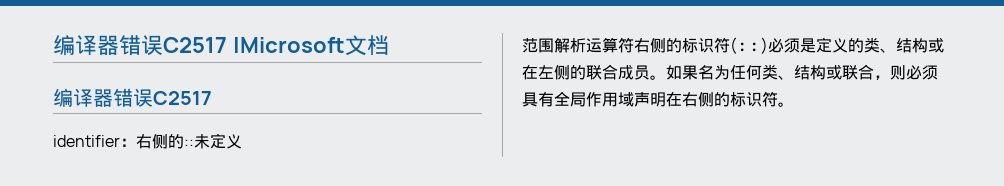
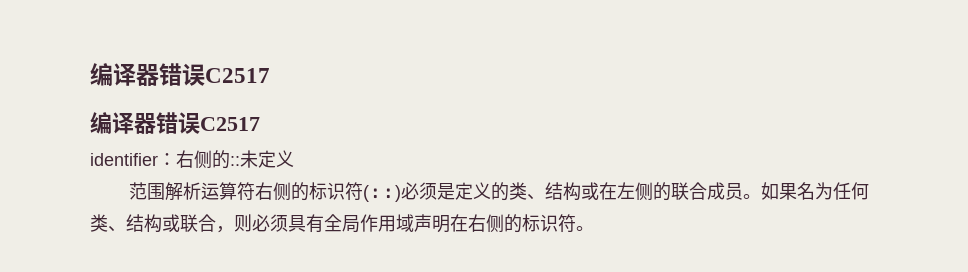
[53,35,389,56] 编译器错误C2517 |Microsoft文档 -> [90,63,270,86] 编译器错误C2517

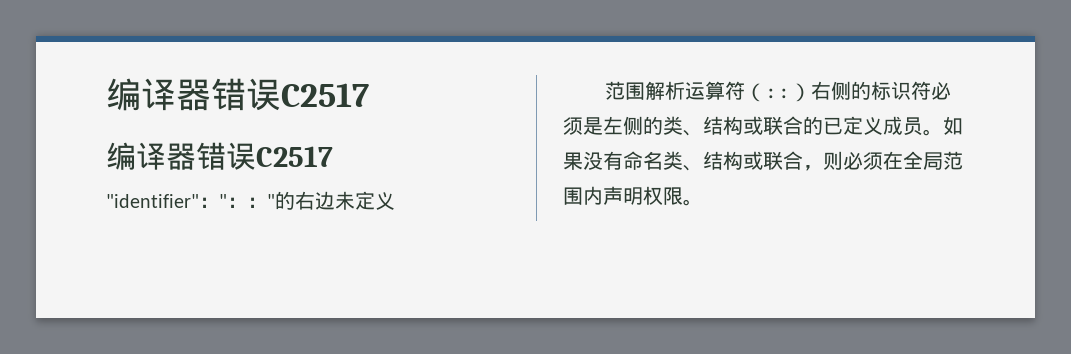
[90,150,240,169] identifier：右侧的:: -> [106,191,335,210] "identifier"："：："的右边
[255,182,708,202] 右侧的标识符(::)必须是定义的类、结构或在左侧的联合 -> [745,81,952,102] [563,116,883,136] （::）右侧的标识符必须是左侧的类、结构或联合的已定义
[797,182,870,200] 名为任何 -> [583,151,663,170] 没有命名
[288,214,576,233] 具有全局作用域声明在右侧的标识符 -> [883,151,963,170] [563,186,683,205] 在全局范围内声明权限

